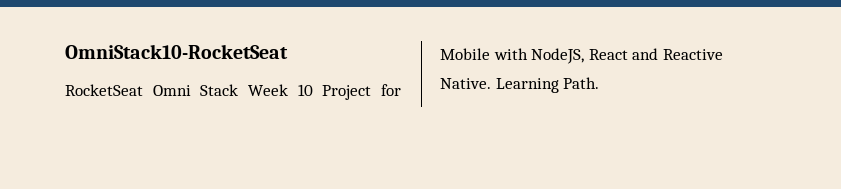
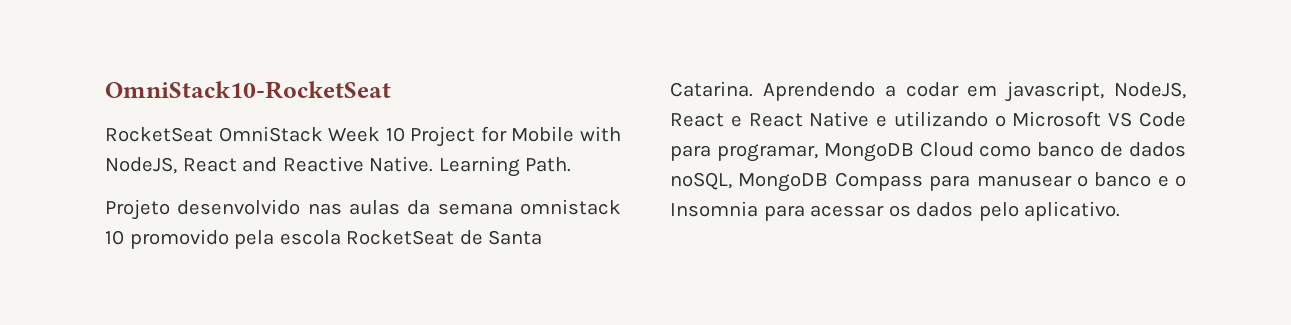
[152,84,239,96] Omni Stack -> [218,126,323,142] OmniStack
(600, 83) none -> [105,199,621,220] [105,229,543,249] [670,81,1186,102] [670,111,1186,127] [670,142,1186,162] [670,172,1186,192] [670,201,1121,221] // Projeto desenvolvido nas aulas da semana omnistack 10 promovido pela escola RocketSeat de Santa Catarina. Aprendendo a codar em javascript, NodeJS, React e React Native e utilizando o Microsoft VS Code para programar, MongoDB Cloud como banco de dados noSQL, MongoDB Compass para manusear o banco e o Insomnia para acessar os dados pelo aplicativo.

